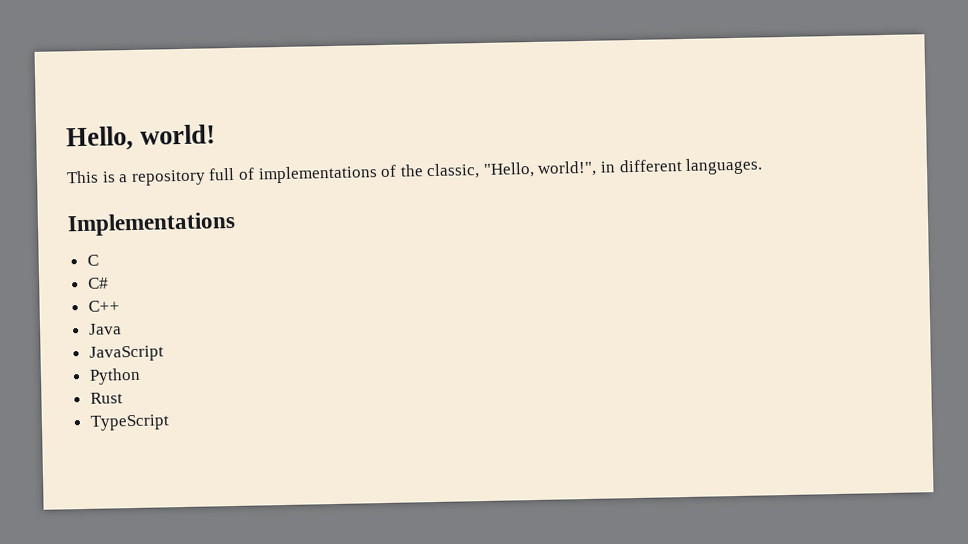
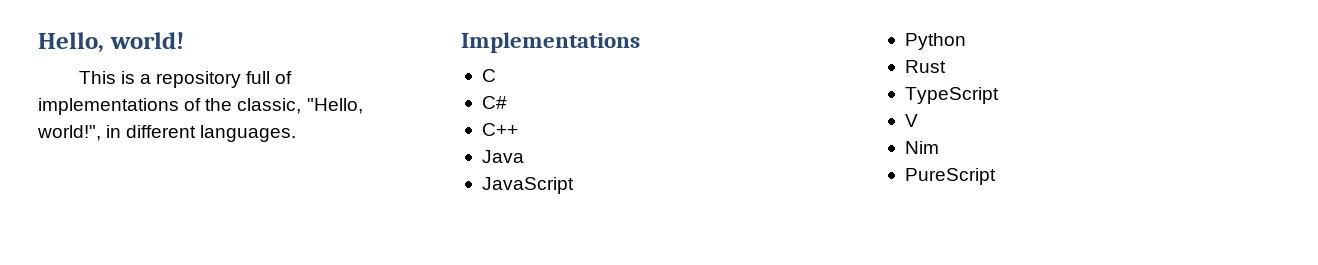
(170, 422) none -> [904,114,918,127] [904,141,939,154] [904,168,996,185] // V // Nim // PureScript

